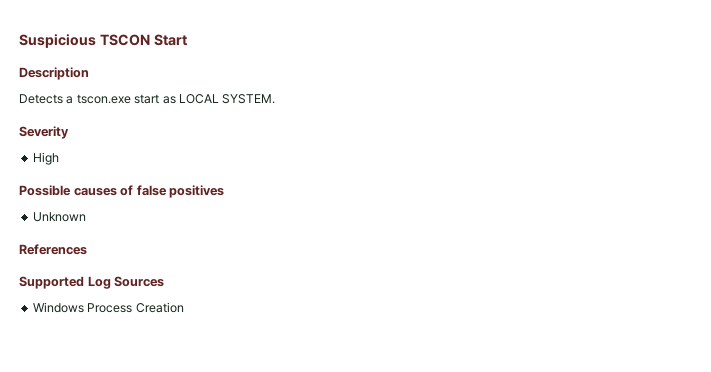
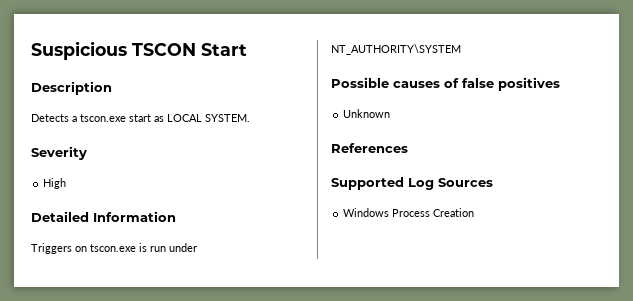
(59, 158) none -> [31,211,176,222] [31,243,197,254] [331,44,461,55] // Detailed Information // Triggers on tscon.exe is run under NT_AUTHORITY\SYSTEM

